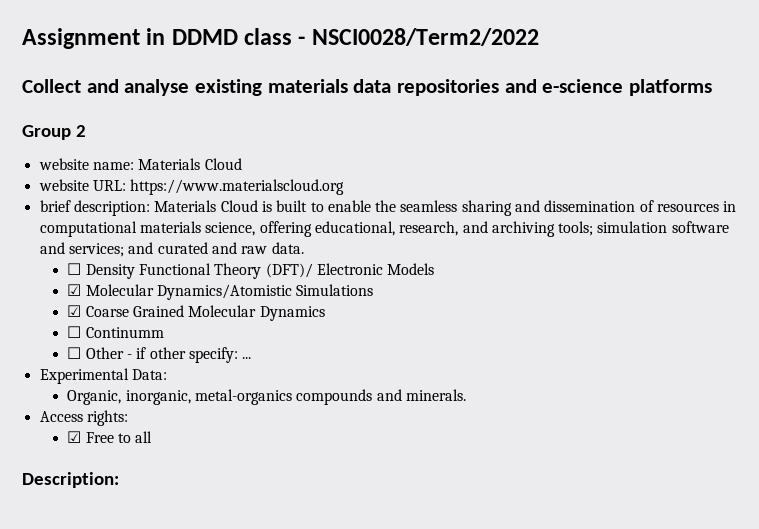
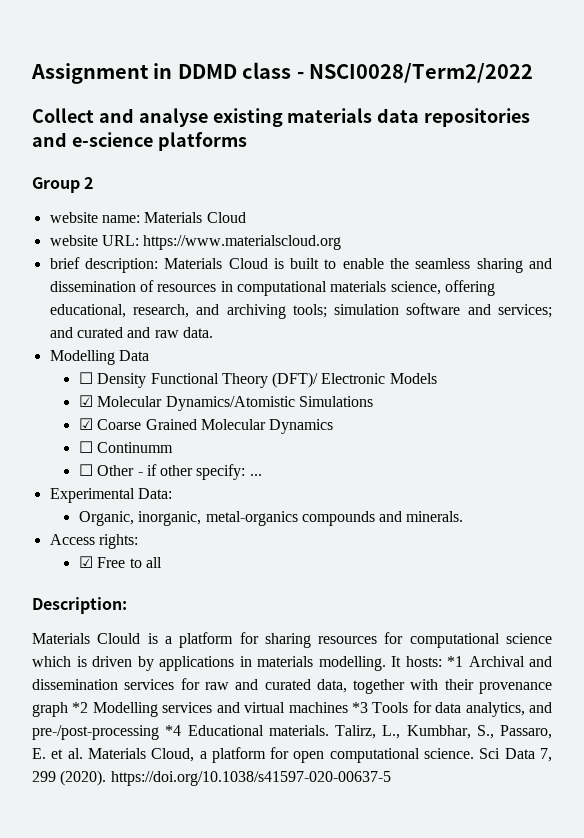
(304, 248) none -> [49,350,149,365] // Modelling Data
(119, 480) none -> [32,632,553,648] [32,656,552,671] [32,678,553,694] [32,701,553,717] [32,725,552,740] [32,747,553,763] [32,770,391,786] // Materials Clould is a platform for sharing resources for computational science which is driven by applications in materials modelling. It hosts: *1 Archival and dissemination services for raw and curated data, together with their provenance graph *2 Modelling services and virtual machines *3 Tools for data analytics, and pre-/post-processing *4 Educational materials. Talirz, L., Kumbhar, S., Passaro, E. et al. Materials Cloud, a platform for open computational science. Sci Data 7, 299 (2020). https://doi.org/10.1038/s41597-020-00637-5

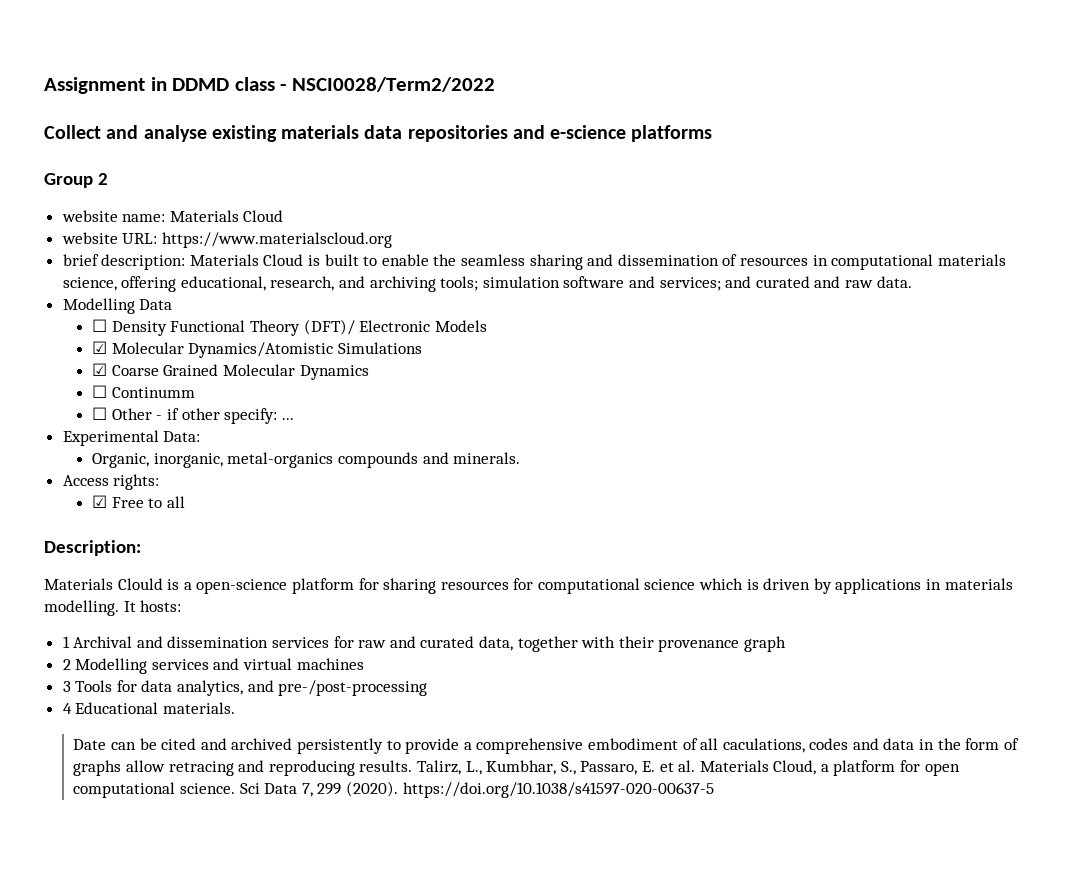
(172, 640) none -> [196,579,288,594] open-science
[447,656,463,667] *1 -> [62,636,70,648] // 1
[72,702,89,713] *2 -> [62,659,71,670] // 2
[351,702,368,713] *3 -> [62,681,71,692] // 3
[165,725,182,736] *4 -> [62,703,72,714] // 4
(329, 730) none -> [73,738,1019,754] [73,760,413,776] // Date can be cited and archived persistently to provide a comprehensive embodiment of all caculations, codes and data in the form of graphs allow retracing and reproducing results.

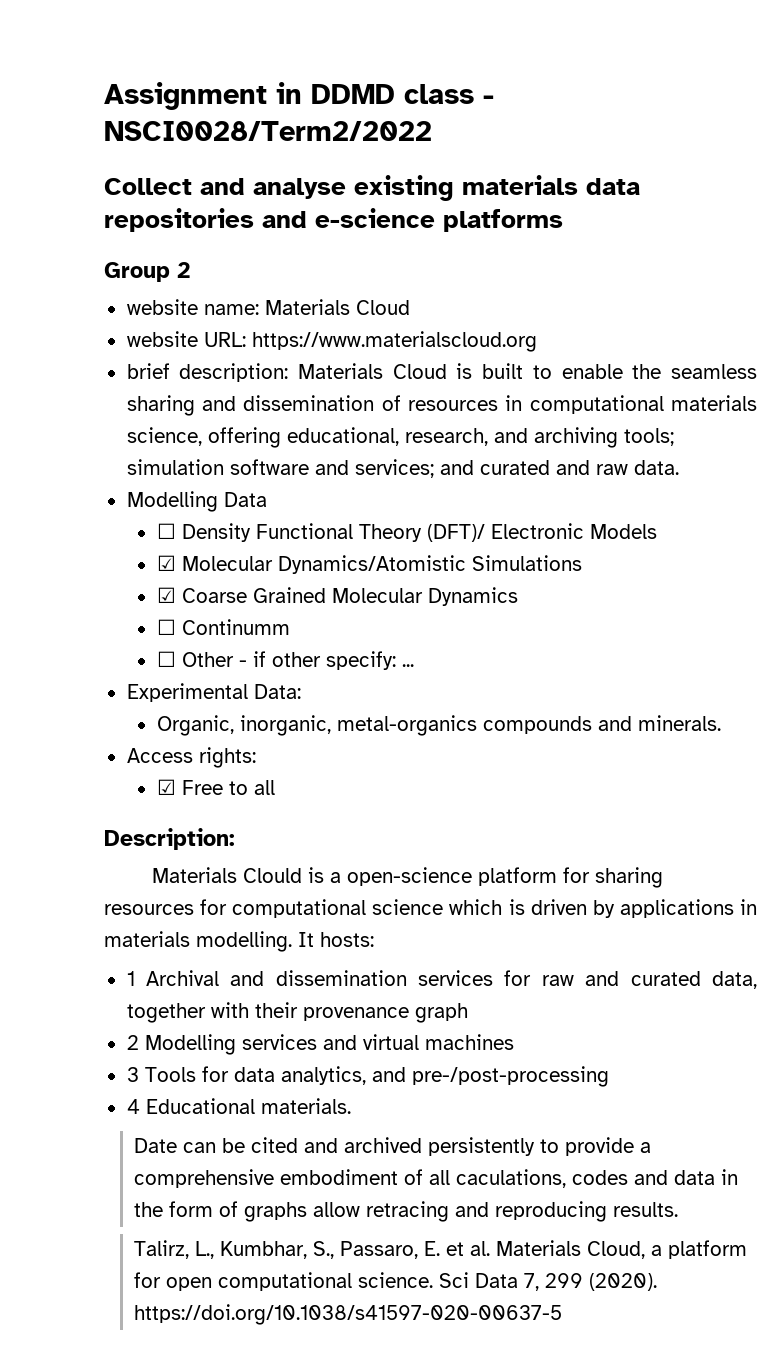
(413, 766) none -> (679, 1209) //

